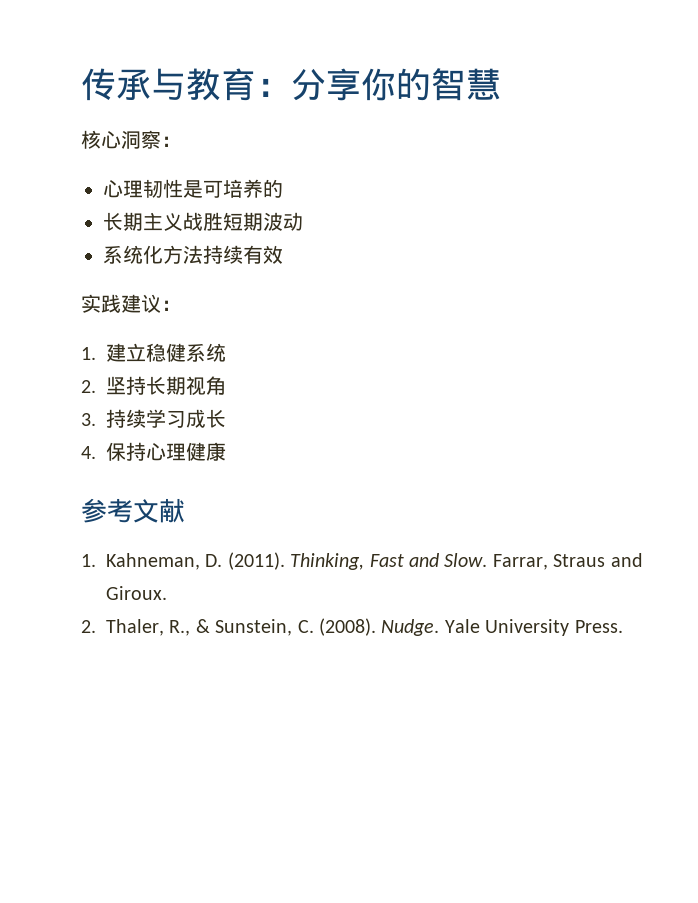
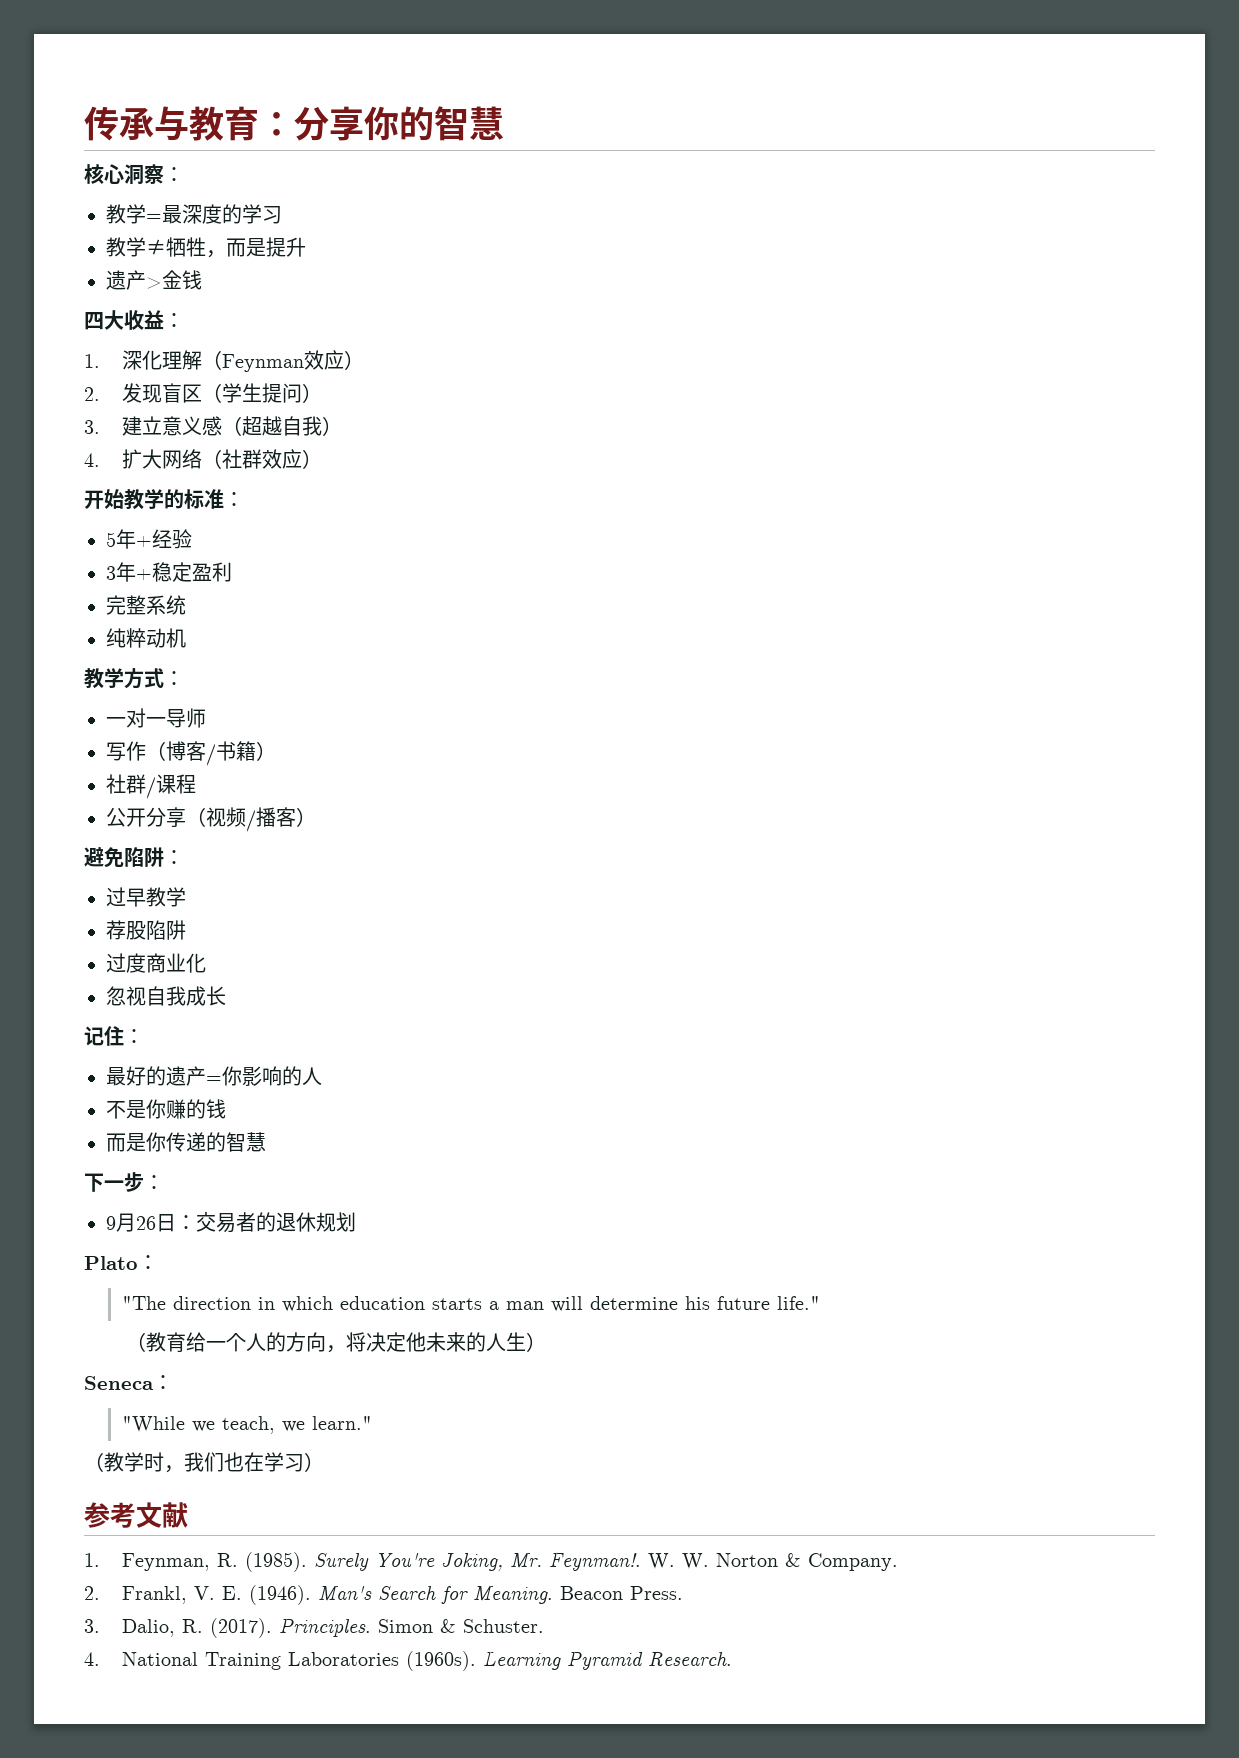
[103,179,283,198] [103,212,303,231] [103,245,283,264] [81,294,181,313] [81,343,226,362] [81,376,226,396] [81,409,226,428] [81,442,226,461] [81,498,185,523] [81,552,643,570] [106,586,167,600] [81,618,623,636] 心理韧性是可培养的 // 长期主义战胜短期波动 // 系统化方法持续有效 // 实践建议： // 1.建立稳健系统 // 2.坚持长期视角 // 3.持续学习成长 // 4.保持心理健康 // 参考文献 // 1. Kahneman, D. (2011). Thinking, Fast and Slow. Farrar, Straus and Giroux. // 2. Thaler, R., & Sunstein, C. (2008). Nudge. Yale University Press. -> [106,204,282,224] [106,237,306,258] [106,270,202,290] [84,310,184,330] [84,350,364,372] [84,383,322,403] [84,416,342,436] [84,449,322,469] [84,489,244,510] [106,529,192,549] [106,562,232,582] [106,595,186,615] [106,628,186,648] [84,668,184,689] [106,708,206,728] [106,741,276,766] [106,774,196,799] [106,807,316,832] [84,847,184,868] [106,887,186,907] [106,920,186,940] [106,953,206,973] [106,986,226,1006] [84,1026,144,1046] [106,1066,322,1086] [106,1099,226,1119] [106,1132,266,1152] [84,1172,164,1192] [106,1212,356,1233] [84,1255,158,1270] [121,1296,820,1312] [126,1332,547,1353] [84,1375,173,1390] [121,1416,372,1434] [84,1452,324,1473] [84,1502,188,1528] [84,1552,898,1572] [84,1585,683,1605] [84,1618,544,1638] [84,1651,732,1671] 教学=最深度的学习 // 教学≠牺牲，而是提升 // 遗产>金钱 // 四大收益： // 1.深化理解（Feynman效应） // 2.发现盲区（学生提问） // 3.建立意义感（超越自我） // 4.扩大网络（社群效应） // 开始教学的标准： // 5年+经验 // 3年+稳定盈利 // 完整系统 // 纯粹动机 // 教学方式： // 一对一导师 // 写作（博客/书籍） // 社群/课程 // 公开分享（视频/播客） // 避免陷阱： // 过早教学 // 荐股陷阱 // 过度商业化 // 忽视自我成长 // 记住： // 最好的遗产=你影响的人 // 不是你赚的钱 // 而是你传递的智慧 // 下一步： // 9月26日：交易者的退休规划 // Plato： // "The direction in which education starts a man will determine his future life." // （教育给一个人的方向，将决定他未来的人生） // Seneca： // "While we teach, we learn." // （教学时，我们也在学习） // 参考文献 // 1. Feynman, R. (1985). Surely You're Joking, Mr. Feynman!. W. W. Norton & Company. // 2. Frankl, V. E. (1946). Man's Search for Meaning. Beacon Press. // 3. Dalio, R. (2017). Principles. Simon & Schuster. // 4. National Training Laboratories (1960s). Learning Pyramid Research.

